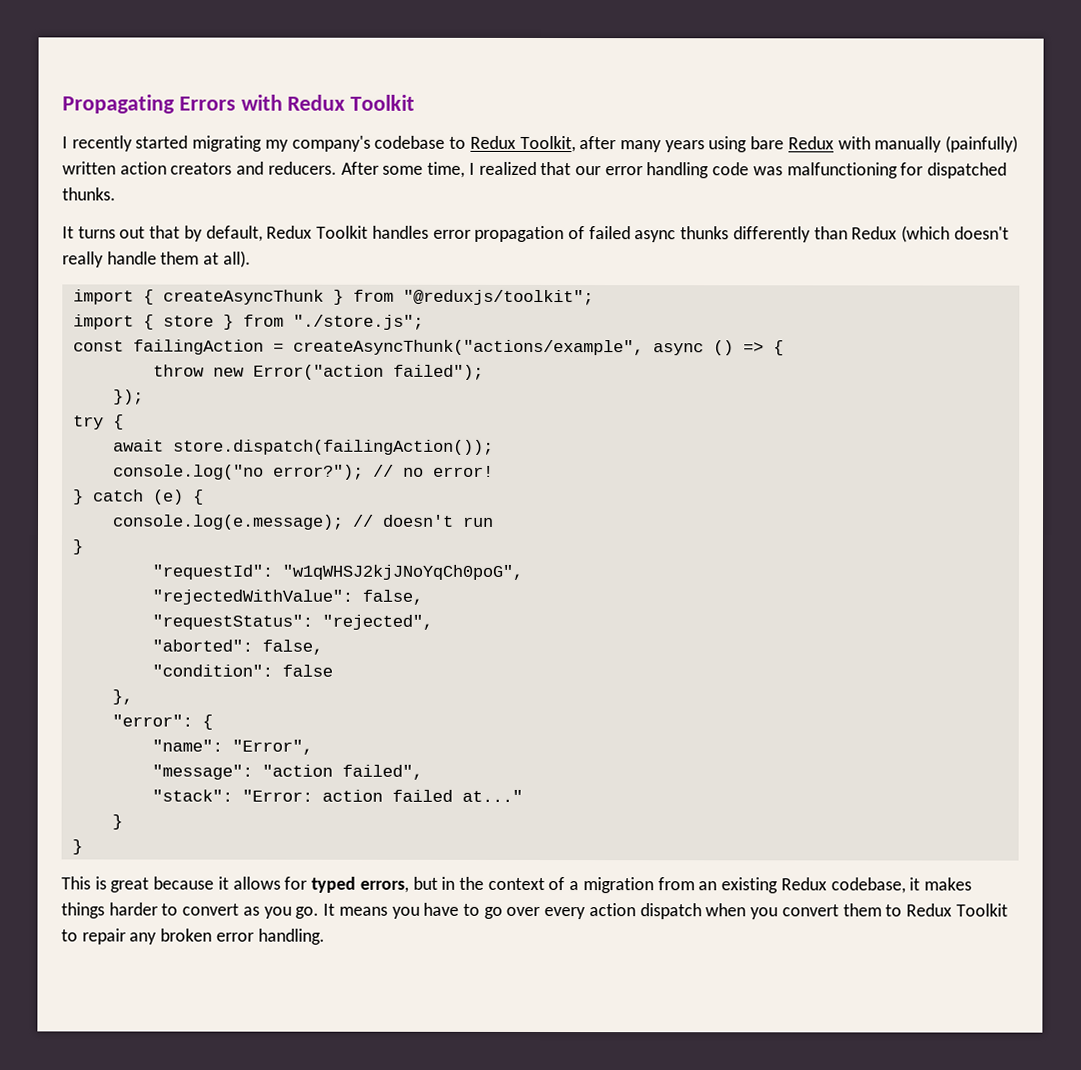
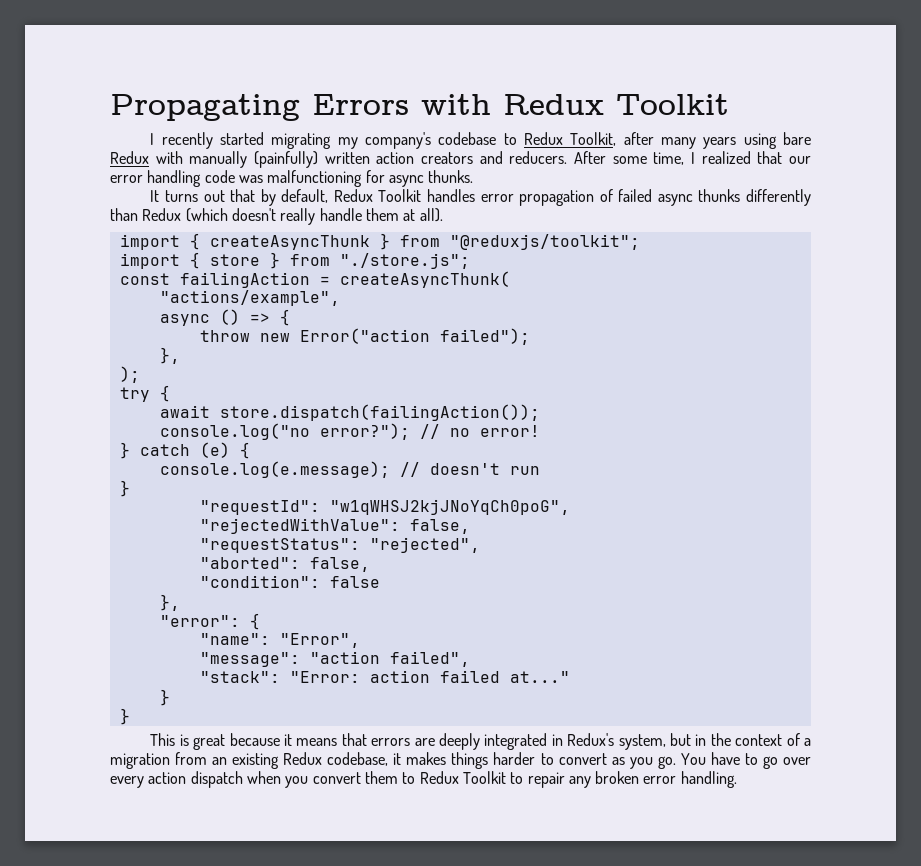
[927,162,1008,179] dispatched -> [388,175,424,187] async
[292,339,644,356] createAsyncThunk("actions/example", -> [339,271,510,288] [159,290,340,306] createAsyncThunk( // "actions/example", //
[112,389,144,405] }); -> [159,347,180,364] [119,366,140,383] }, // );
[232,876,409,893] allows for typed errors, -> [296,733,666,750] means that errors are deeply integrated in Redux's system,
[323,903,420,919] It means you -> [680,753,706,765] You

